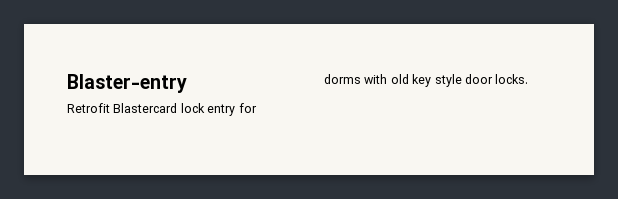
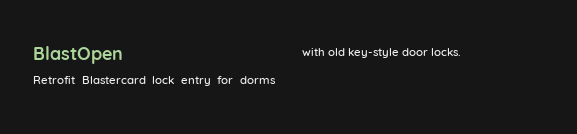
[67,74,187,93] Blaster-entry -> [33,46,123,64] BlastOpen
[412,74,462,87] key style -> [348,48,400,58] key-style

